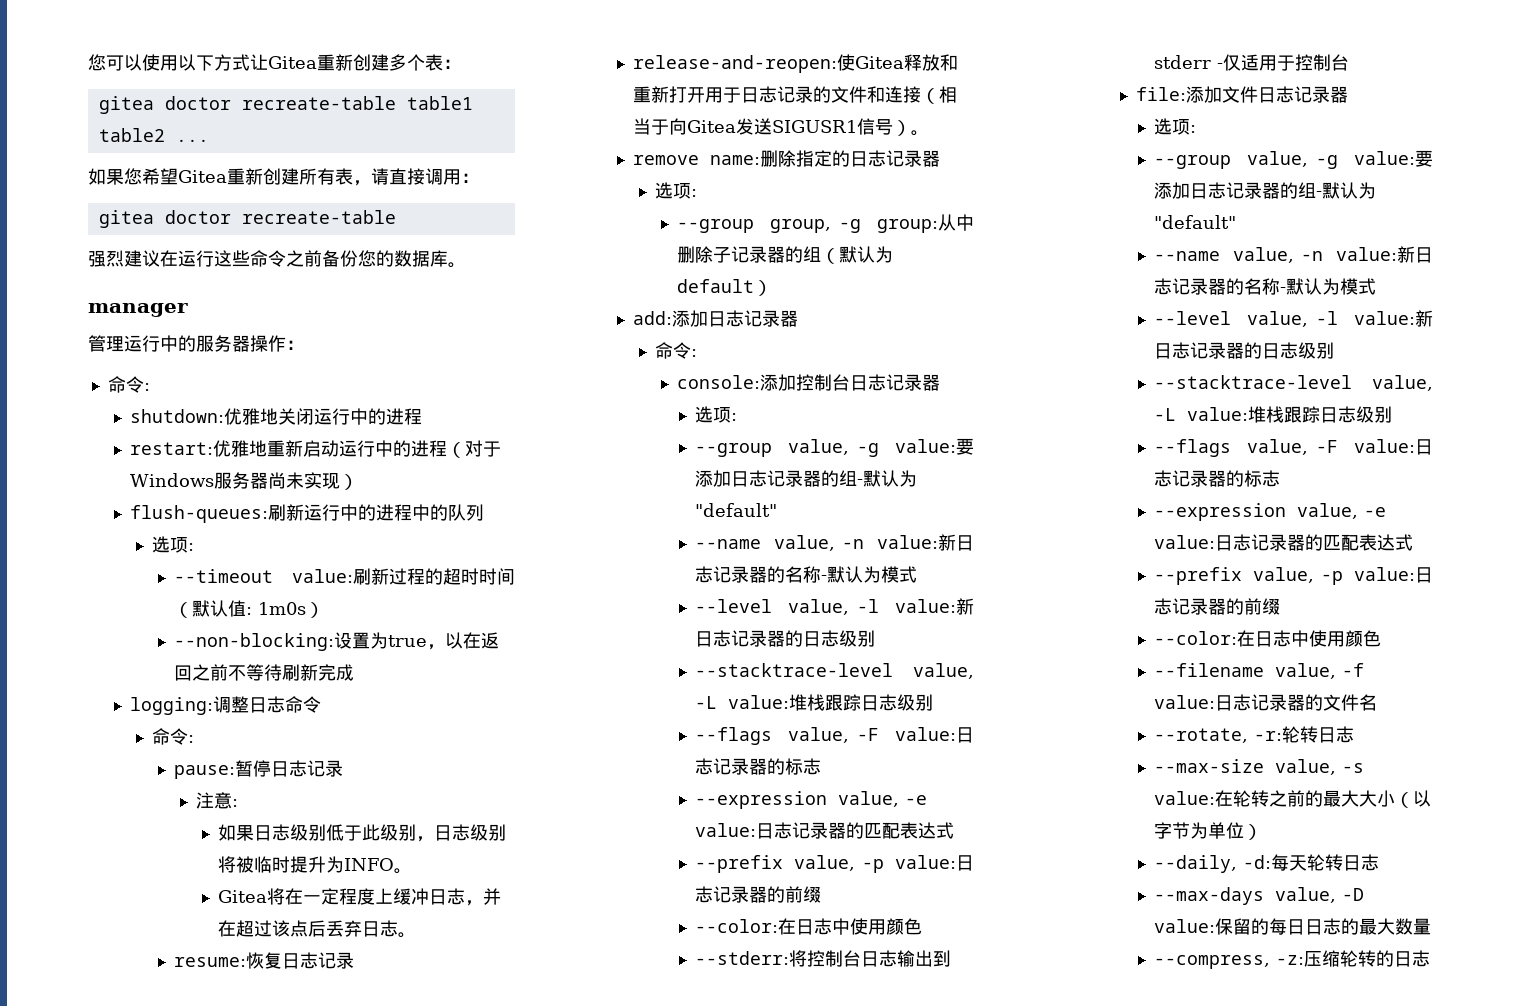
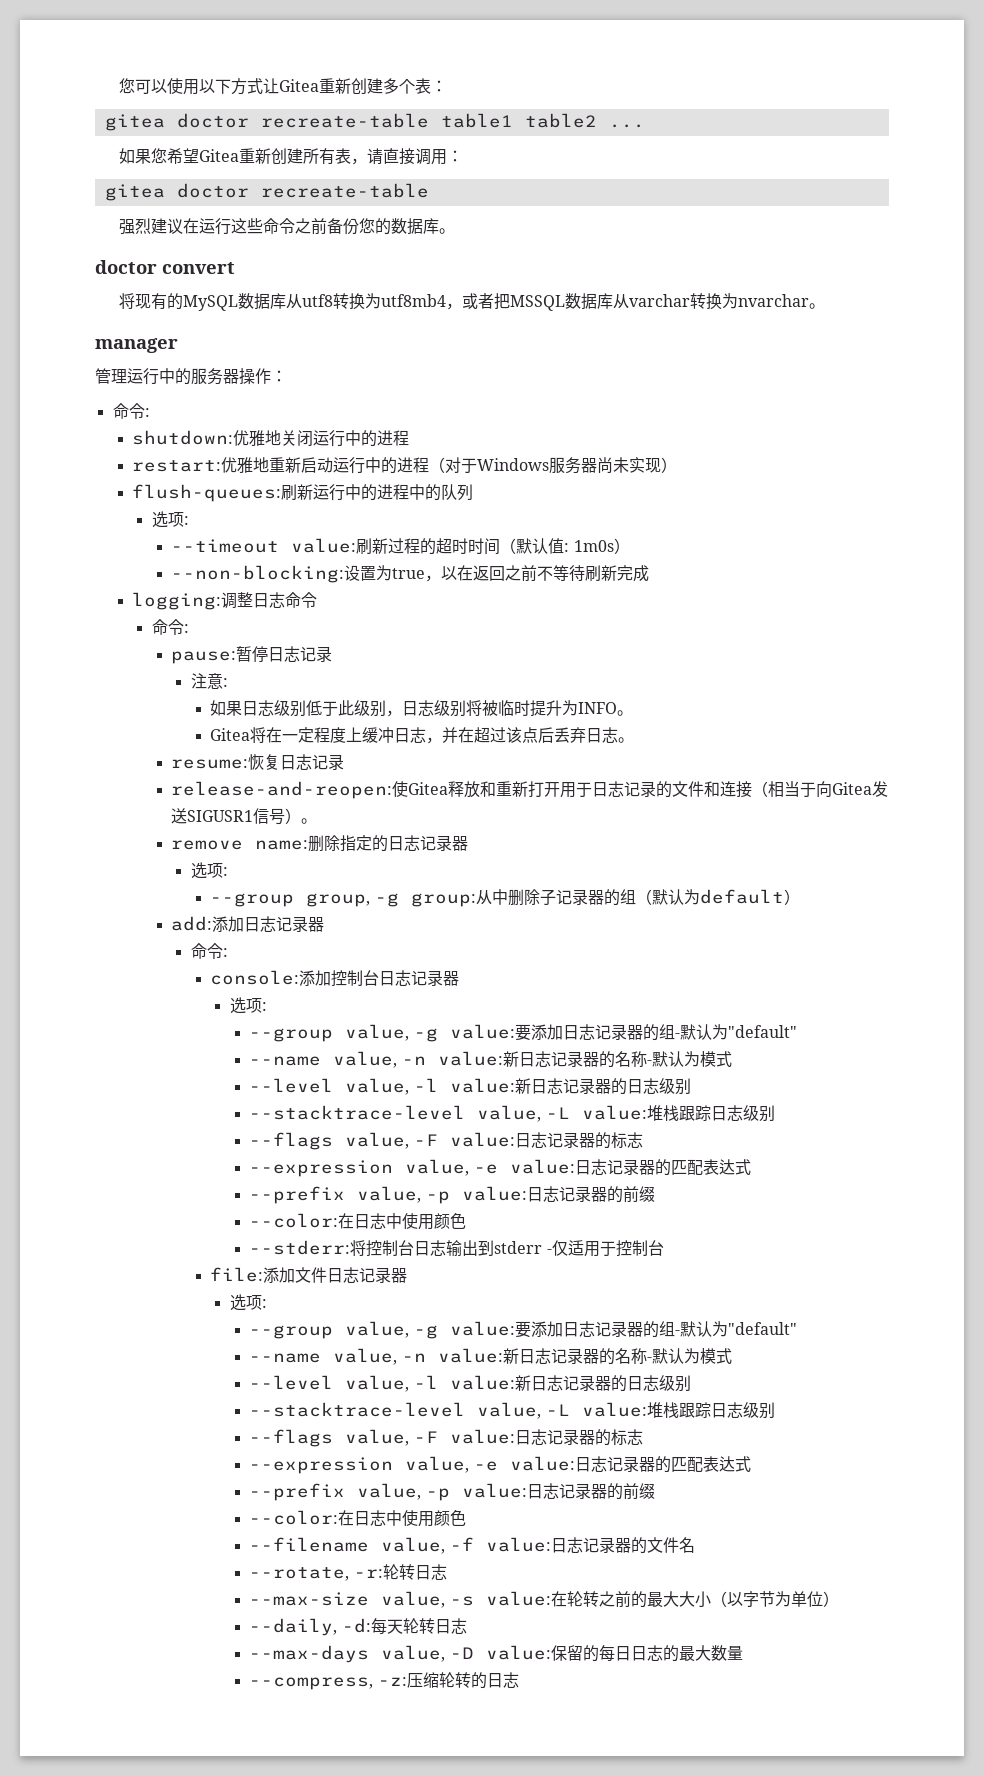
(466, 265) none -> [95,260,235,274] [118,293,825,311] // doctor convert // 将现有的MySQL数据库从utf8转换为utf8mb4，或者把MSSQL数据库从varchar转换为nvarchar。

